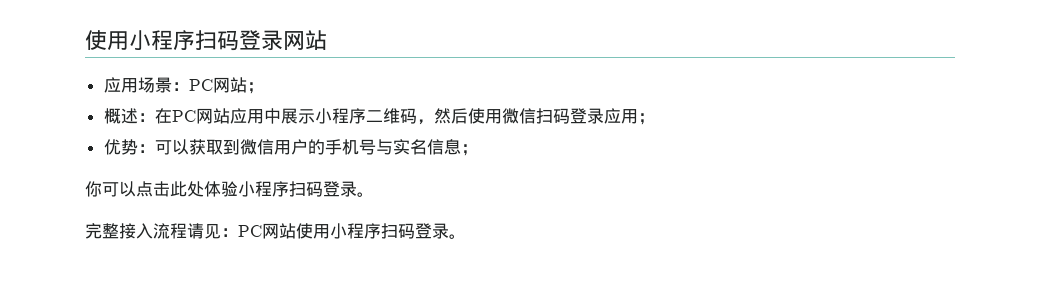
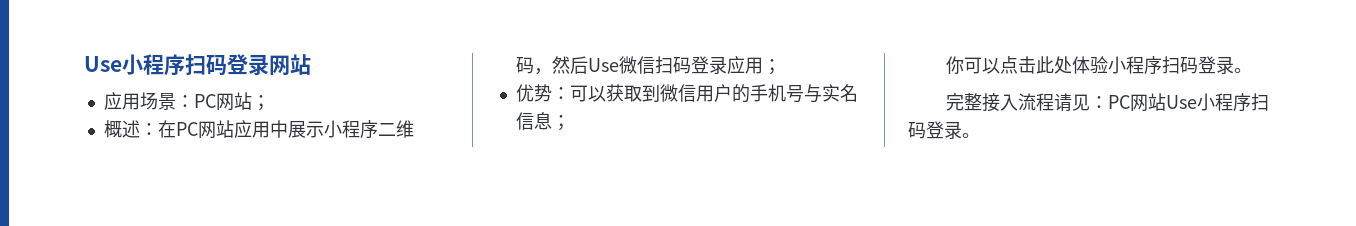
[85,30,129,50] 使用 -> [84,56,122,72] Use
[467,108,502,124] 使用 -> [587,58,619,72] Use
[296,223,330,239] 使用 -> [1165,95,1197,109] Use

